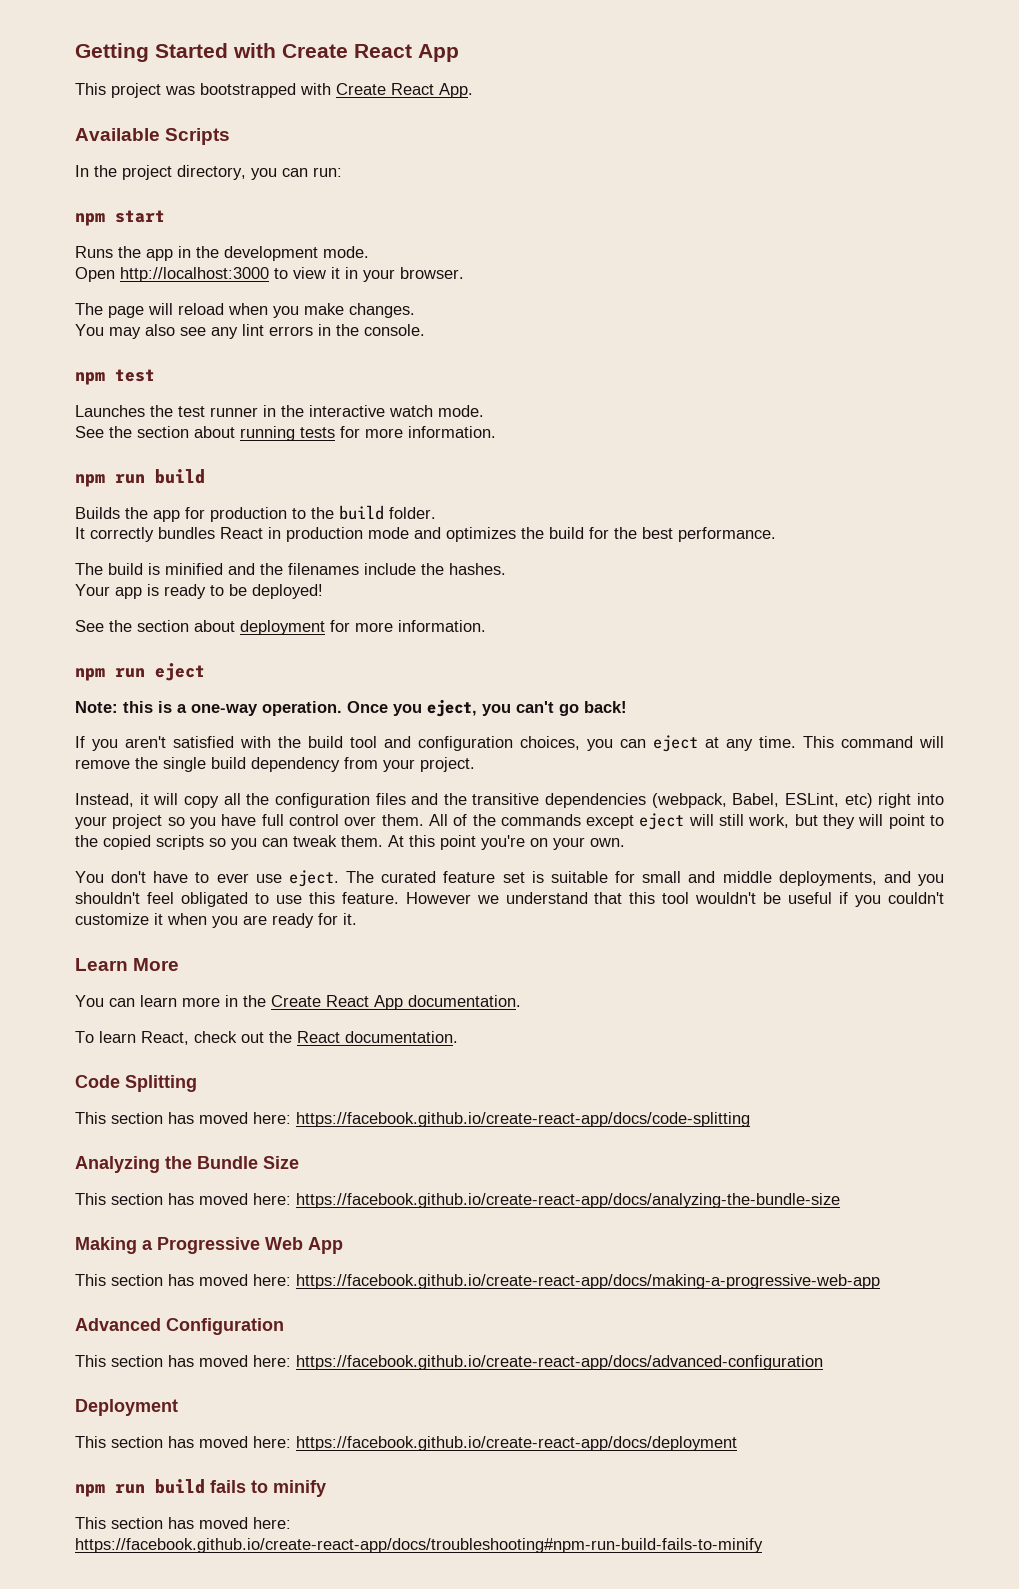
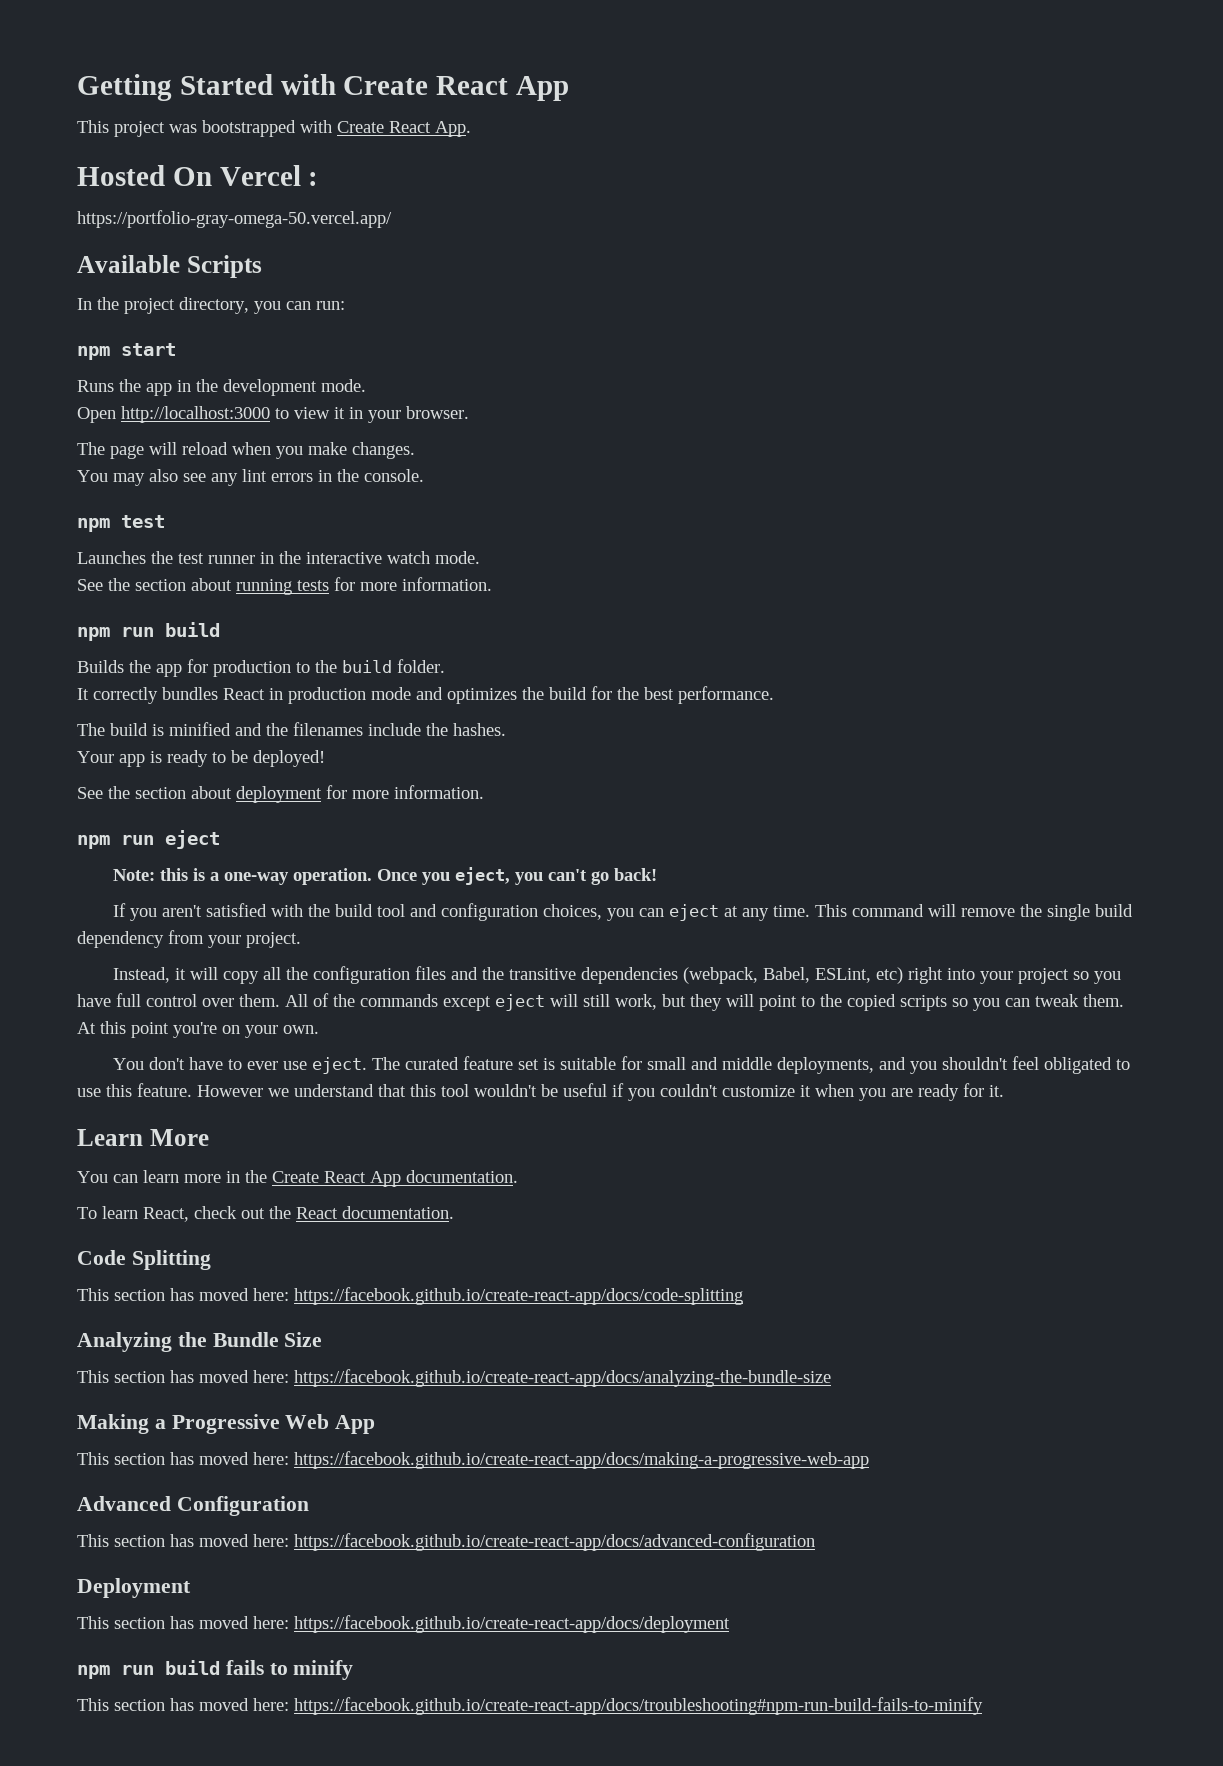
(473, 90) none -> [77,165,319,186] [77,210,392,228] // Hosted On Vercel : // https://portfolio-gray-omega-50.vercel.app/

